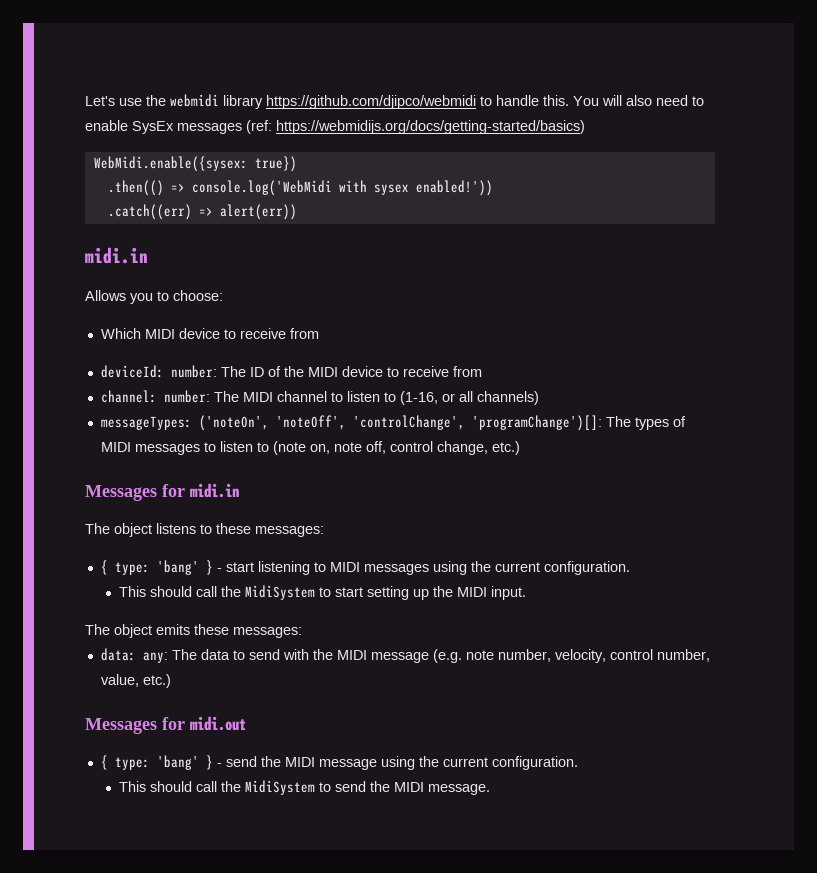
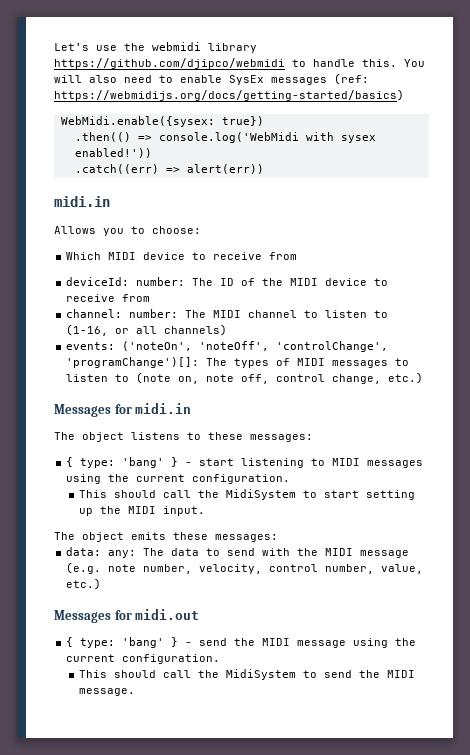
[100,416,192,430] messageTypes: -> [66,342,116,350] events:

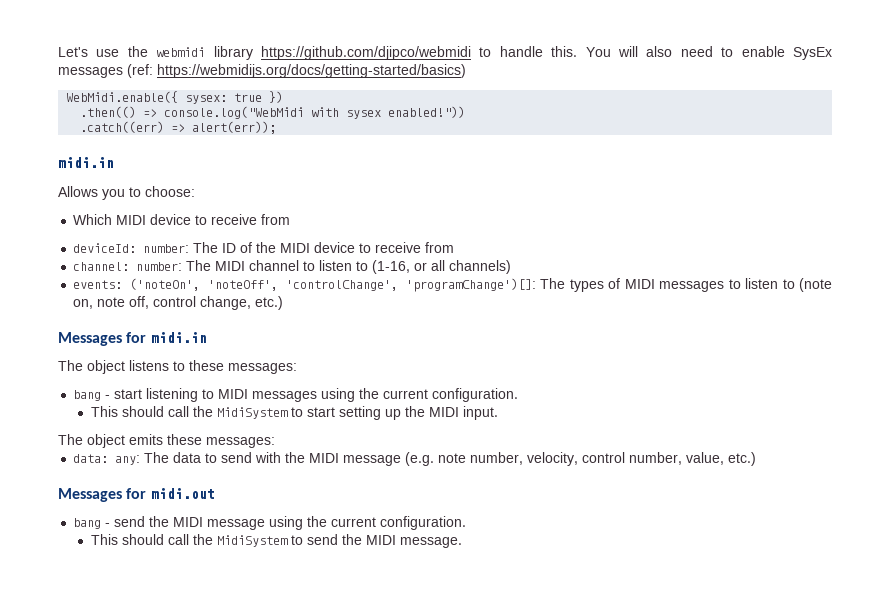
[60,116,264,127] WebMidi.enable({sysex: true}) -> [66,91,284,104] WebMidi.enable({ sysex: true })
[158,132,299,143] console.log('WebMidi -> [164,106,305,119] console.log("WebMidi
[74,148,152,158] enabled!')) -> [388,106,466,118] enabled!"))
[186,164,264,174] alert(err)) -> [192,121,277,134] alert(err));
[66,457,179,468] { type: 'bang' } -> [73,390,102,401] bang
[66,637,179,648] { type: 'bang' } -> [73,518,102,529] bang

